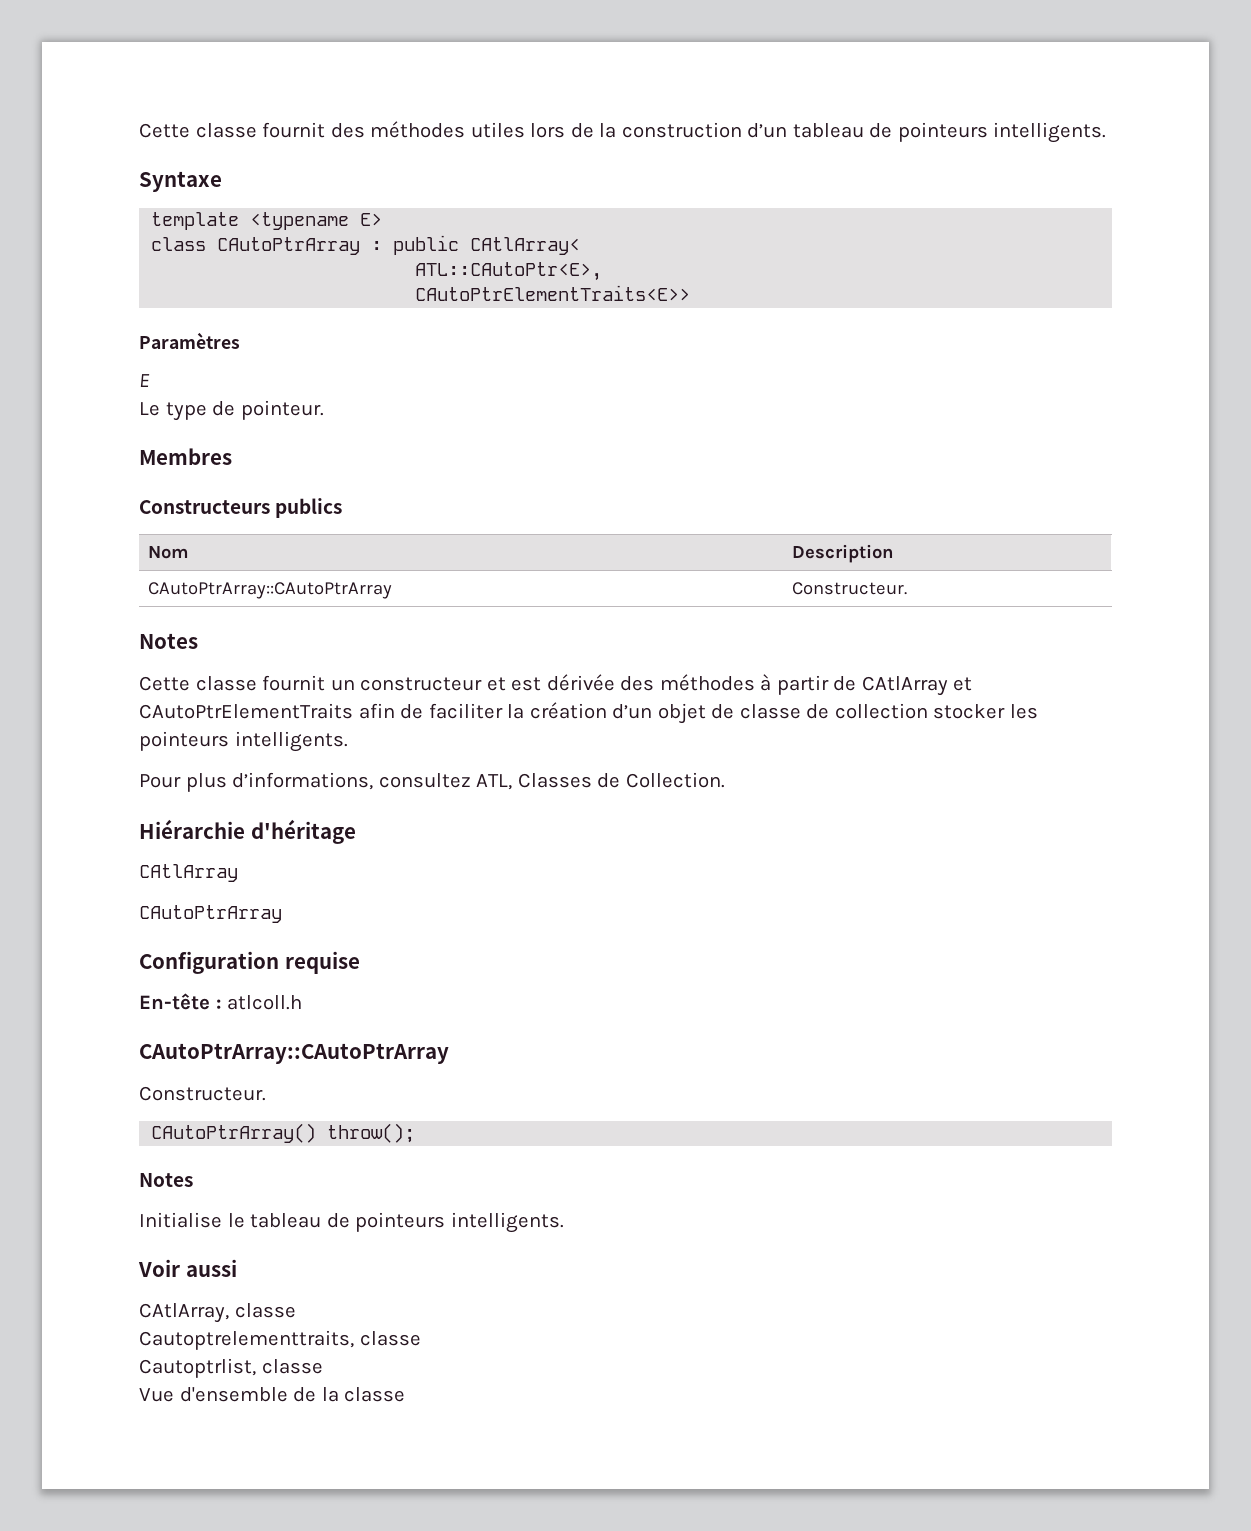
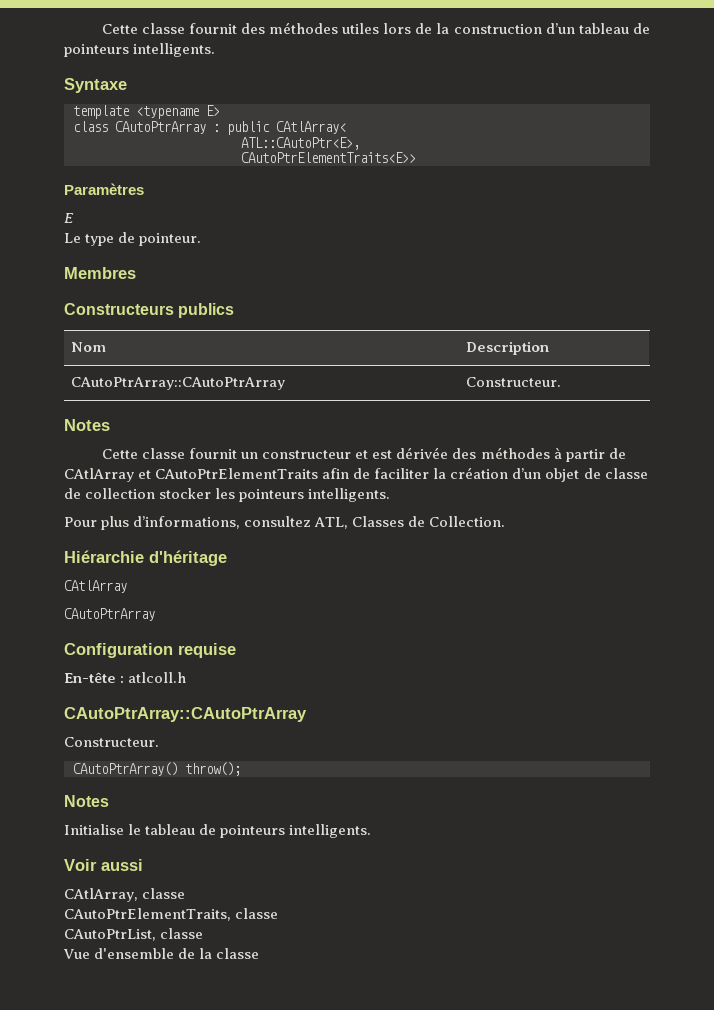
[139,1330,421,1350] [139,1358,256,1378] Cautoptrelementtraits, classe // Cautoptrlist, -> [64,908,279,921] [64,929,156,941] CAutoPtrElementTraits, classe // CAutoPtrList,

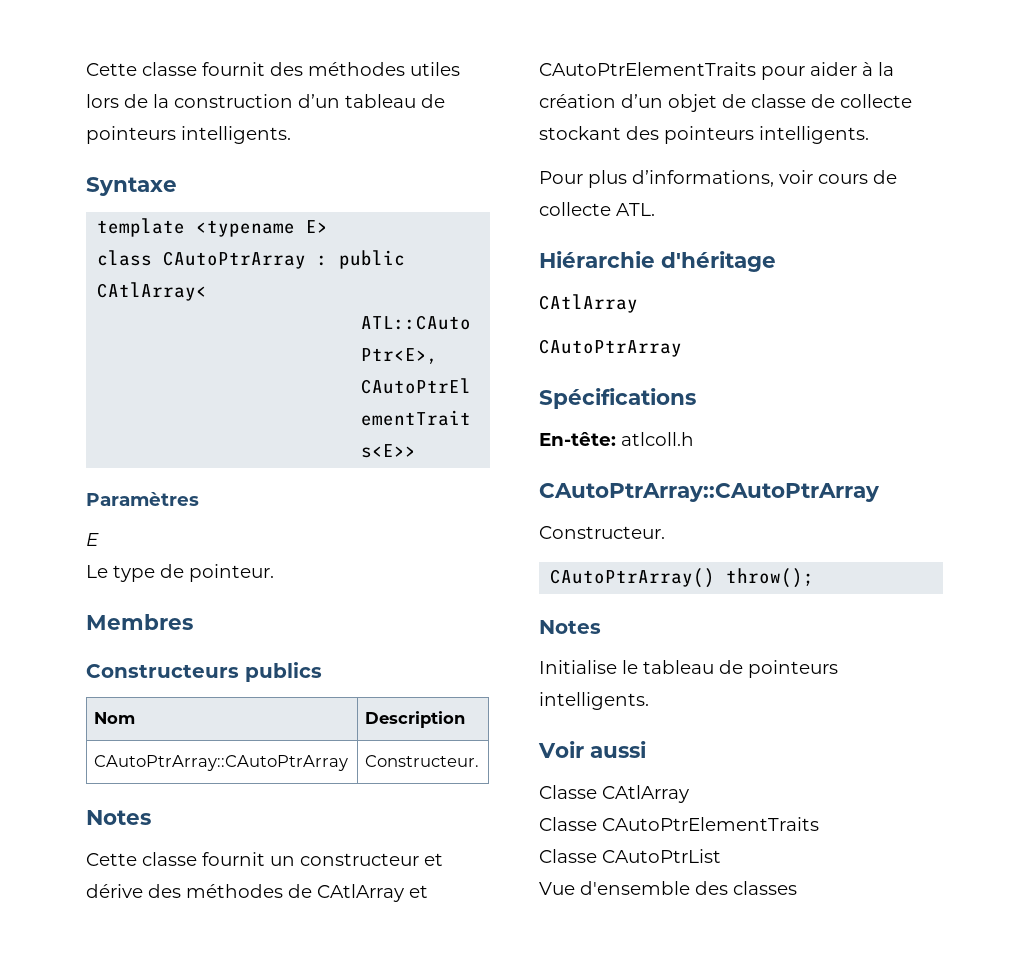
[372,447,605,462] est dérivée des méthodes à partir -> [86,884,283,898] dérive des méthodes
[322,468,430,479] afin de faciliter -> [761,62,873,80] pour aider à
[85,488,236,499] collection stocker les -> [840,94,912,108] [539,126,659,140] collecte stockant des
[244,516,506,529] consultez ATL, Classes de Collection. -> [779,170,897,184] [539,202,655,216] voir cours de collecte ATL.
[64,643,236,658] [64,672,125,683] Configuration requise // En-tête : -> [539,388,696,409] [539,432,616,446] Spécifications // En-tête:
[64,888,186,902] [64,908,279,921] [64,928,204,941] CAtlArray, classe // CAutoPtrElementTraits, classe // CAutoPtrList, classe -> [539,785,689,803] [539,817,819,831] [539,849,721,863] Classe CAtlArray // Classe CAutoPtrElementTraits // Classe CAutoPtrList
[178,948,260,959] de la classe -> [695,881,797,895] des classes

